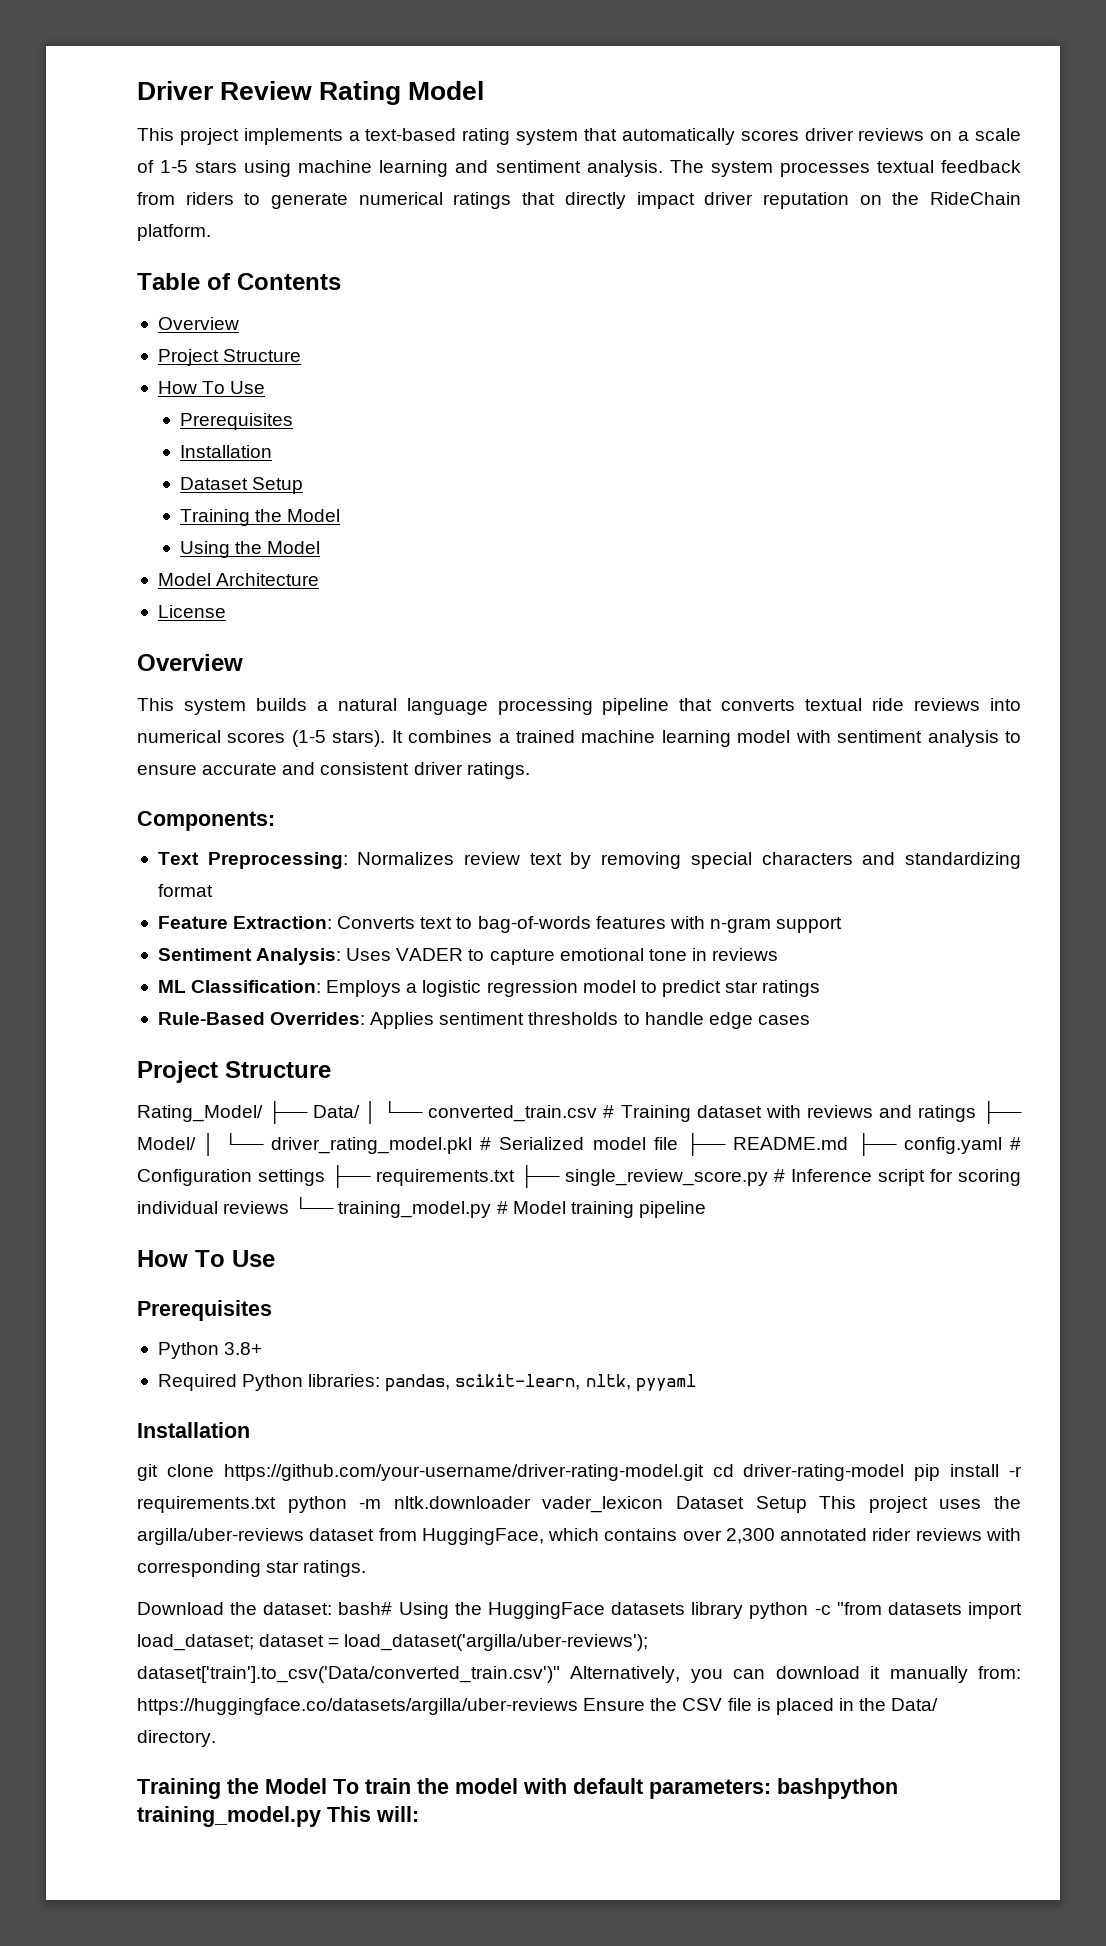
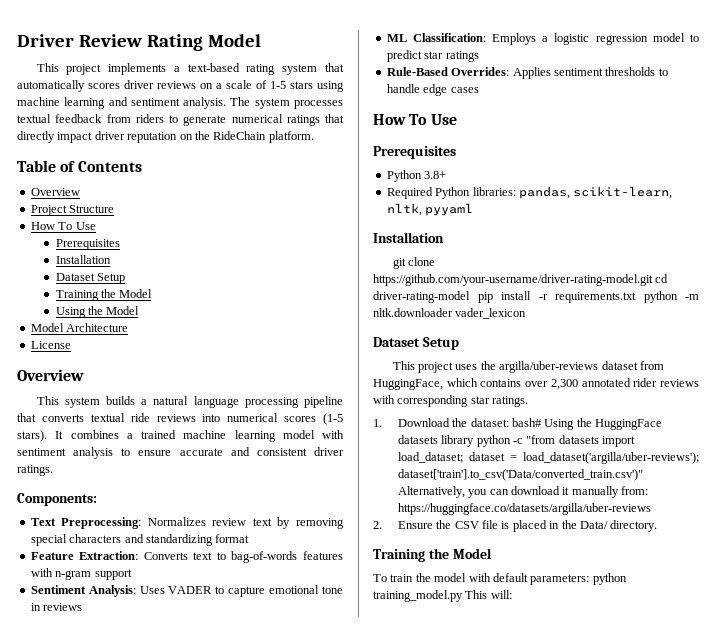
[137,1061,331,1083] [137,1101,1023,1124] [137,1133,1021,1156] [137,1165,1021,1188] [137,1197,706,1218] // Project Structure // Rating_Model/ ├── Data/ │ └── converted_train.csv # Training dataset with reviews and ratings ├── Model/ │ └── driver_rating_model.pkl # Serialized model file ├── README.md ├── config.yaml # Configuration settings ├── requirements.txt ├── single_review_score.py # Inference script for scoring individual reviews └── training_model.py # Model training pipeline -> (479, 90) none
[676,1496,807,1513] Dataset Setup -> [373,337,459,350] // Dataset Setup //
(367, 1568) none -> [373,419,382,427] 1.
(578, 1706) none -> [373,521,382,529] // 2.
(327, 1786) none -> (492, 553) //
[777,1778,898,1799] bashpython -> [592,573,627,585] python

